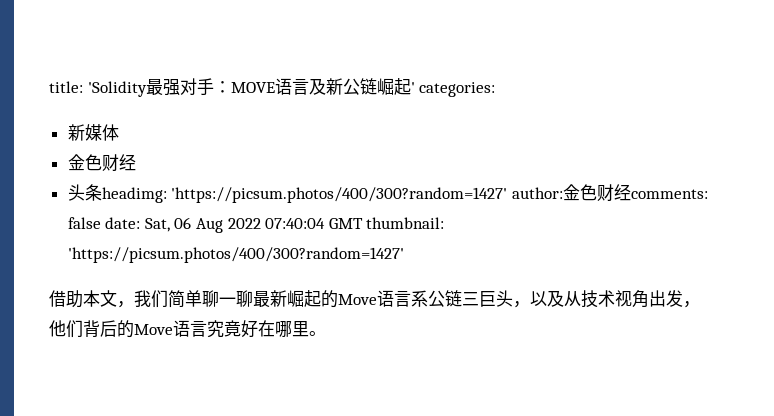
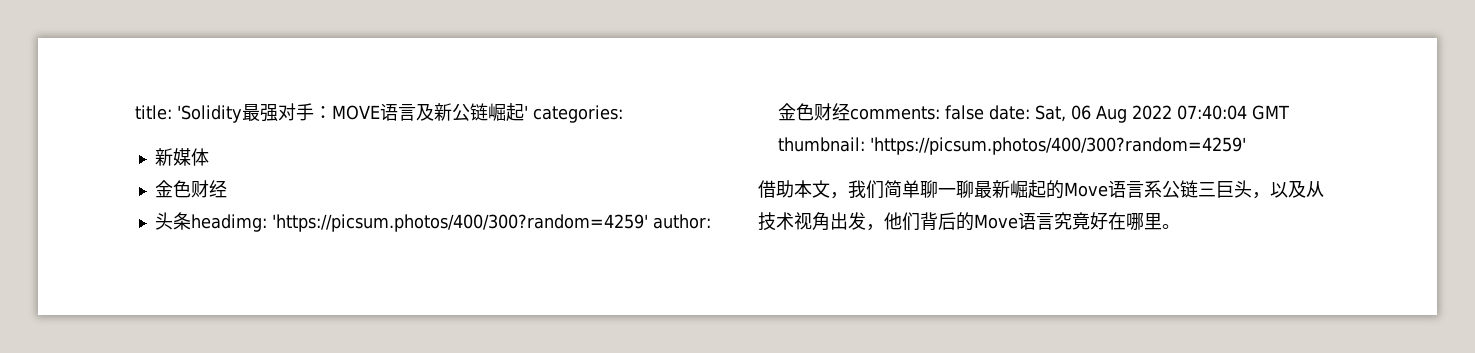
[171,187,508,203] 'https://picsum.photos/400/300?random=1427' -> [271,214,648,232] 'https://picsum.photos/400/300?random=4259'
[67,247,404,263] 'https://picsum.photos/400/300?random=1427' -> [869,137,1246,155] 'https://picsum.photos/400/300?random=4259'

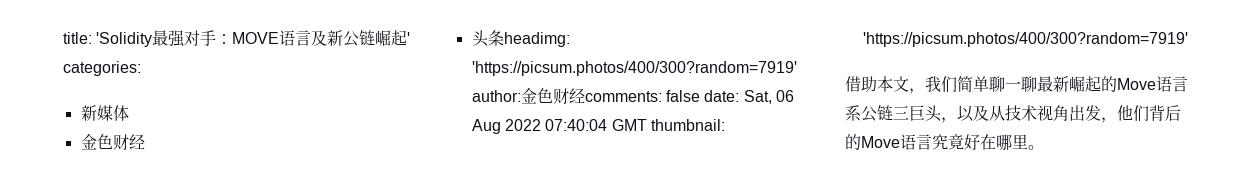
[271,214,648,232] 'https://picsum.photos/400/300?random=4259' -> [471,61,797,76] 'https://picsum.photos/400/300?random=7919'
[869,137,1246,155] 'https://picsum.photos/400/300?random=4259' -> [862,32,1188,47] 'https://picsum.photos/400/300?random=7919'

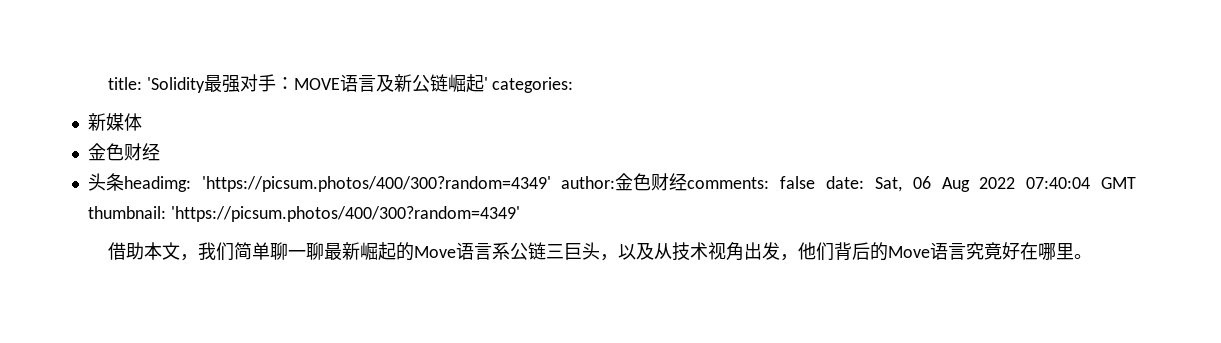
[471,61,797,76] 'https://picsum.photos/400/300?random=7919' -> [201,176,551,192] 'https://picsum.photos/400/300?random=4349'
[862,32,1188,47] 'https://picsum.photos/400/300?random=7919' -> [170,206,520,222] 'https://picsum.photos/400/300?random=4349'

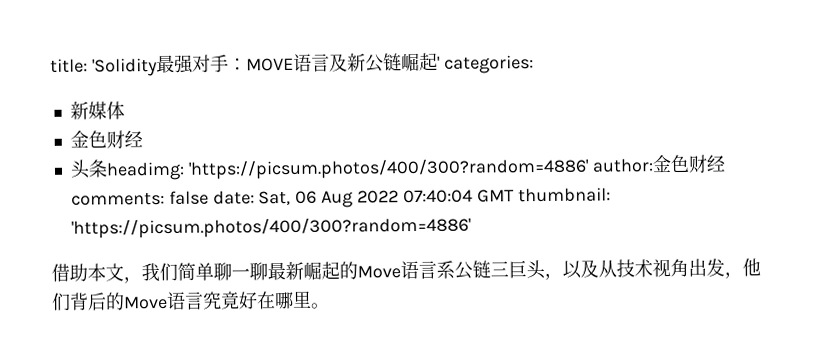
[201,176,551,192] 'https://picsum.photos/400/300?random=4349' -> [187,157,589,180] 'https://picsum.photos/400/300?random=4886'
[170,206,520,222] 'https://picsum.photos/400/300?random=4349' -> [70,216,471,239] 'https://picsum.photos/400/300?random=4886'

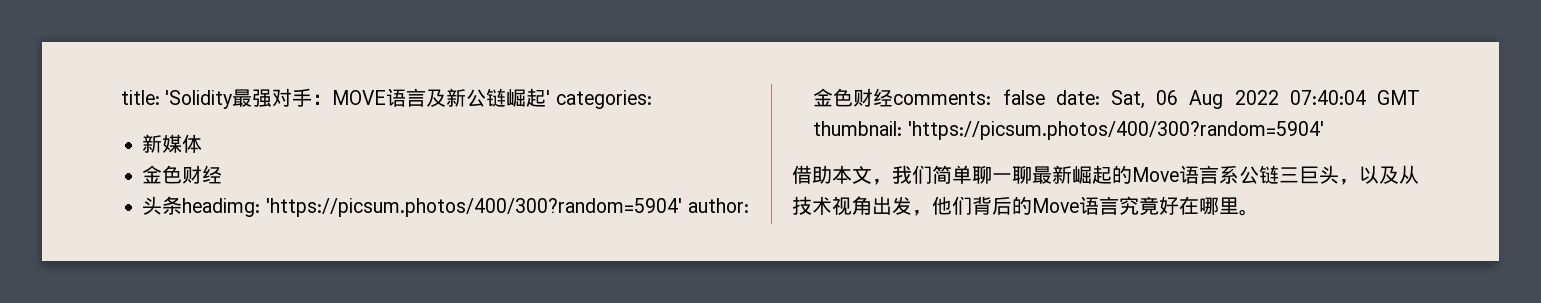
[187,157,589,180] 'https://picsum.photos/400/300?random=4886' -> [266,198,683,217] 'https://picsum.photos/400/300?random=5904'
[70,216,471,239] 'https://picsum.photos/400/300?random=4886' -> [907,121,1324,140] 'https://picsum.photos/400/300?random=5904'

